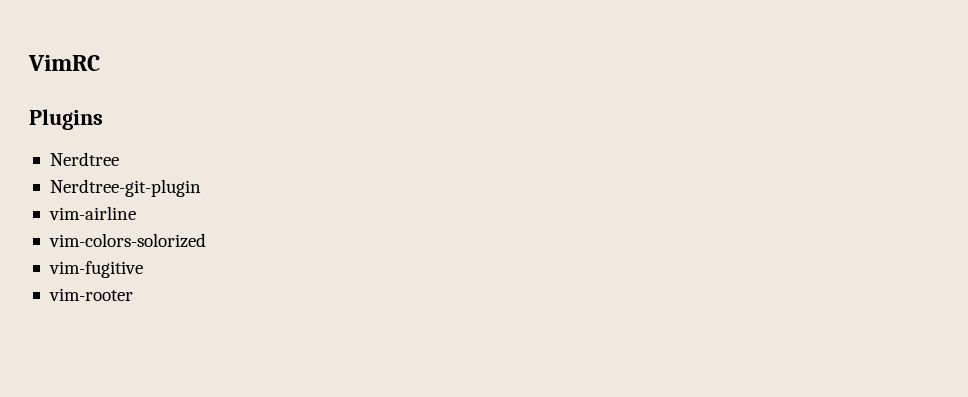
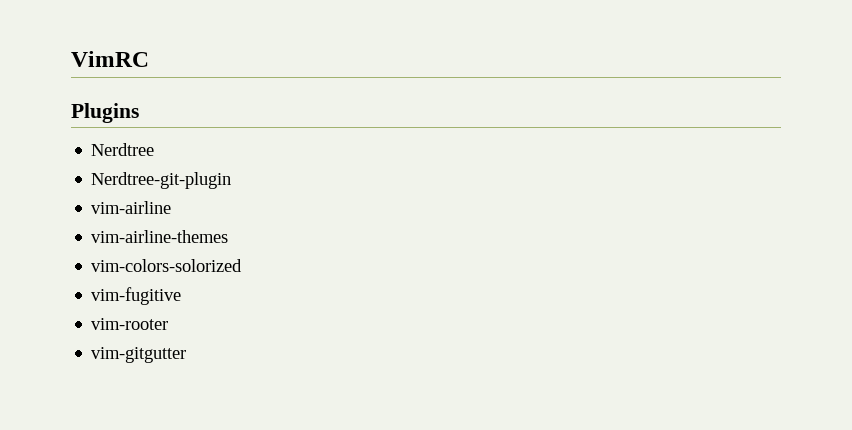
(136, 213) none -> [91,230,229,243] // vim-airline-themes
(133, 294) none -> [91,347,187,363] // vim-gitgutter

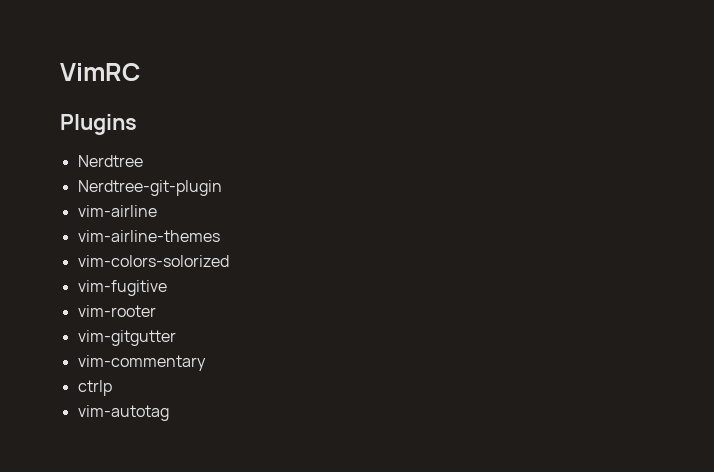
(187, 355) none -> [77,355,206,371] [77,380,112,396] [77,405,169,421] // vim-commentary // ctrlp // vim-autotag

